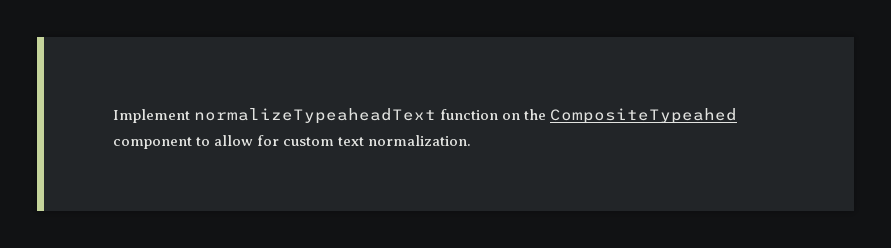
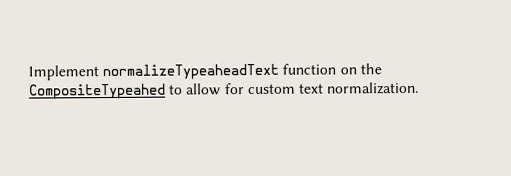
[113,137,192,149] component -> (166, 91) none

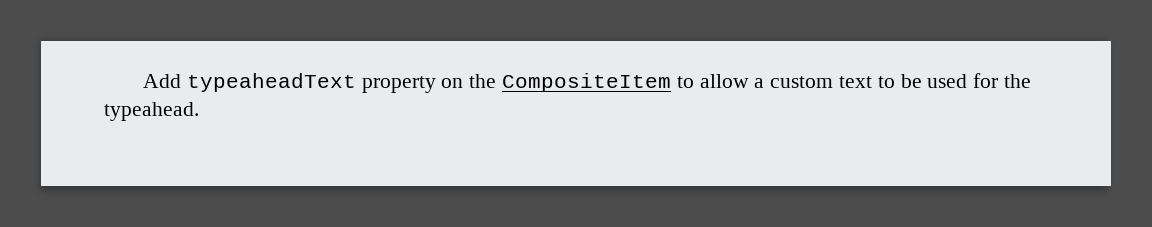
[28,63,337,81] Implement normalizeTypeaheadText function -> [142,73,436,93] Add typeaheadText property
[28,83,166,100] CompositeTypeahed -> [501,73,671,92] CompositeItem
[223,83,245,95] for -> [754,78,765,88] a
[326,81,420,95] normalization. -> [877,73,1032,88] [104,102,199,121] to be used for the typeahead.

